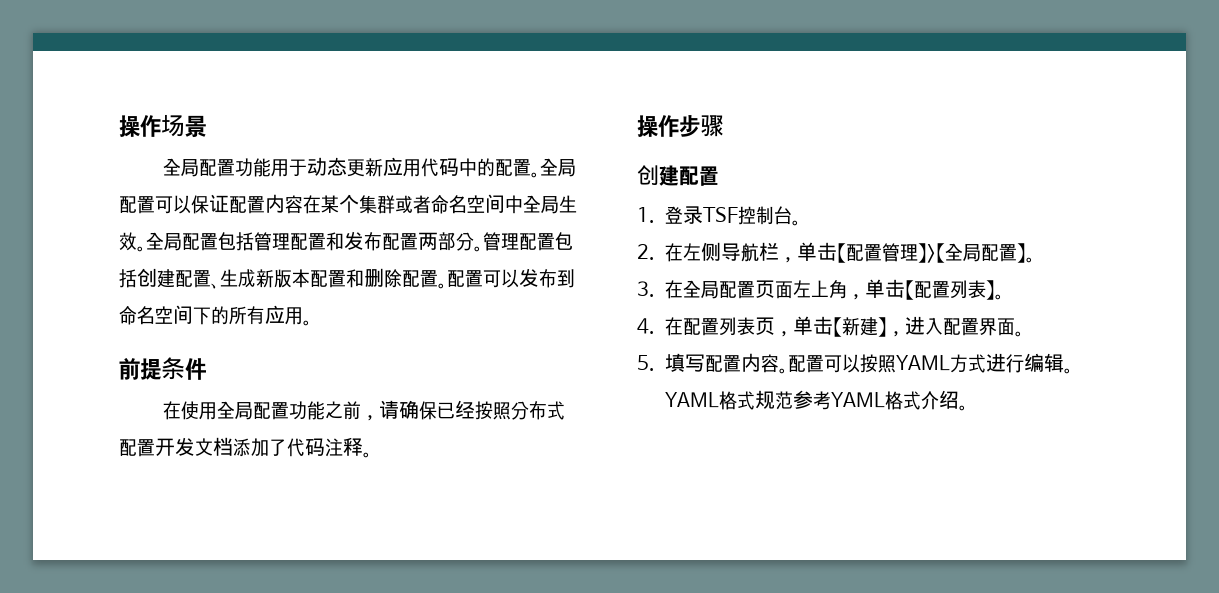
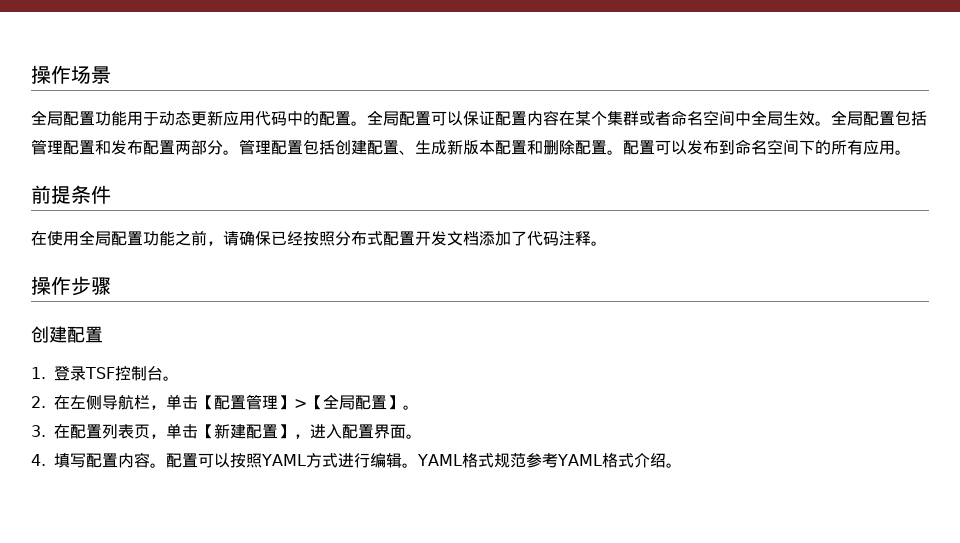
[683,279,1004,300] [637,317,683,336] 全局配置页面左上角，单击【配置列表】。 // 4.在 -> (71, 431) none
(878, 326) none -> [246,424,279,439] 配置
[637,355,655,371] 5. -> [31,454,46,466] 4.

